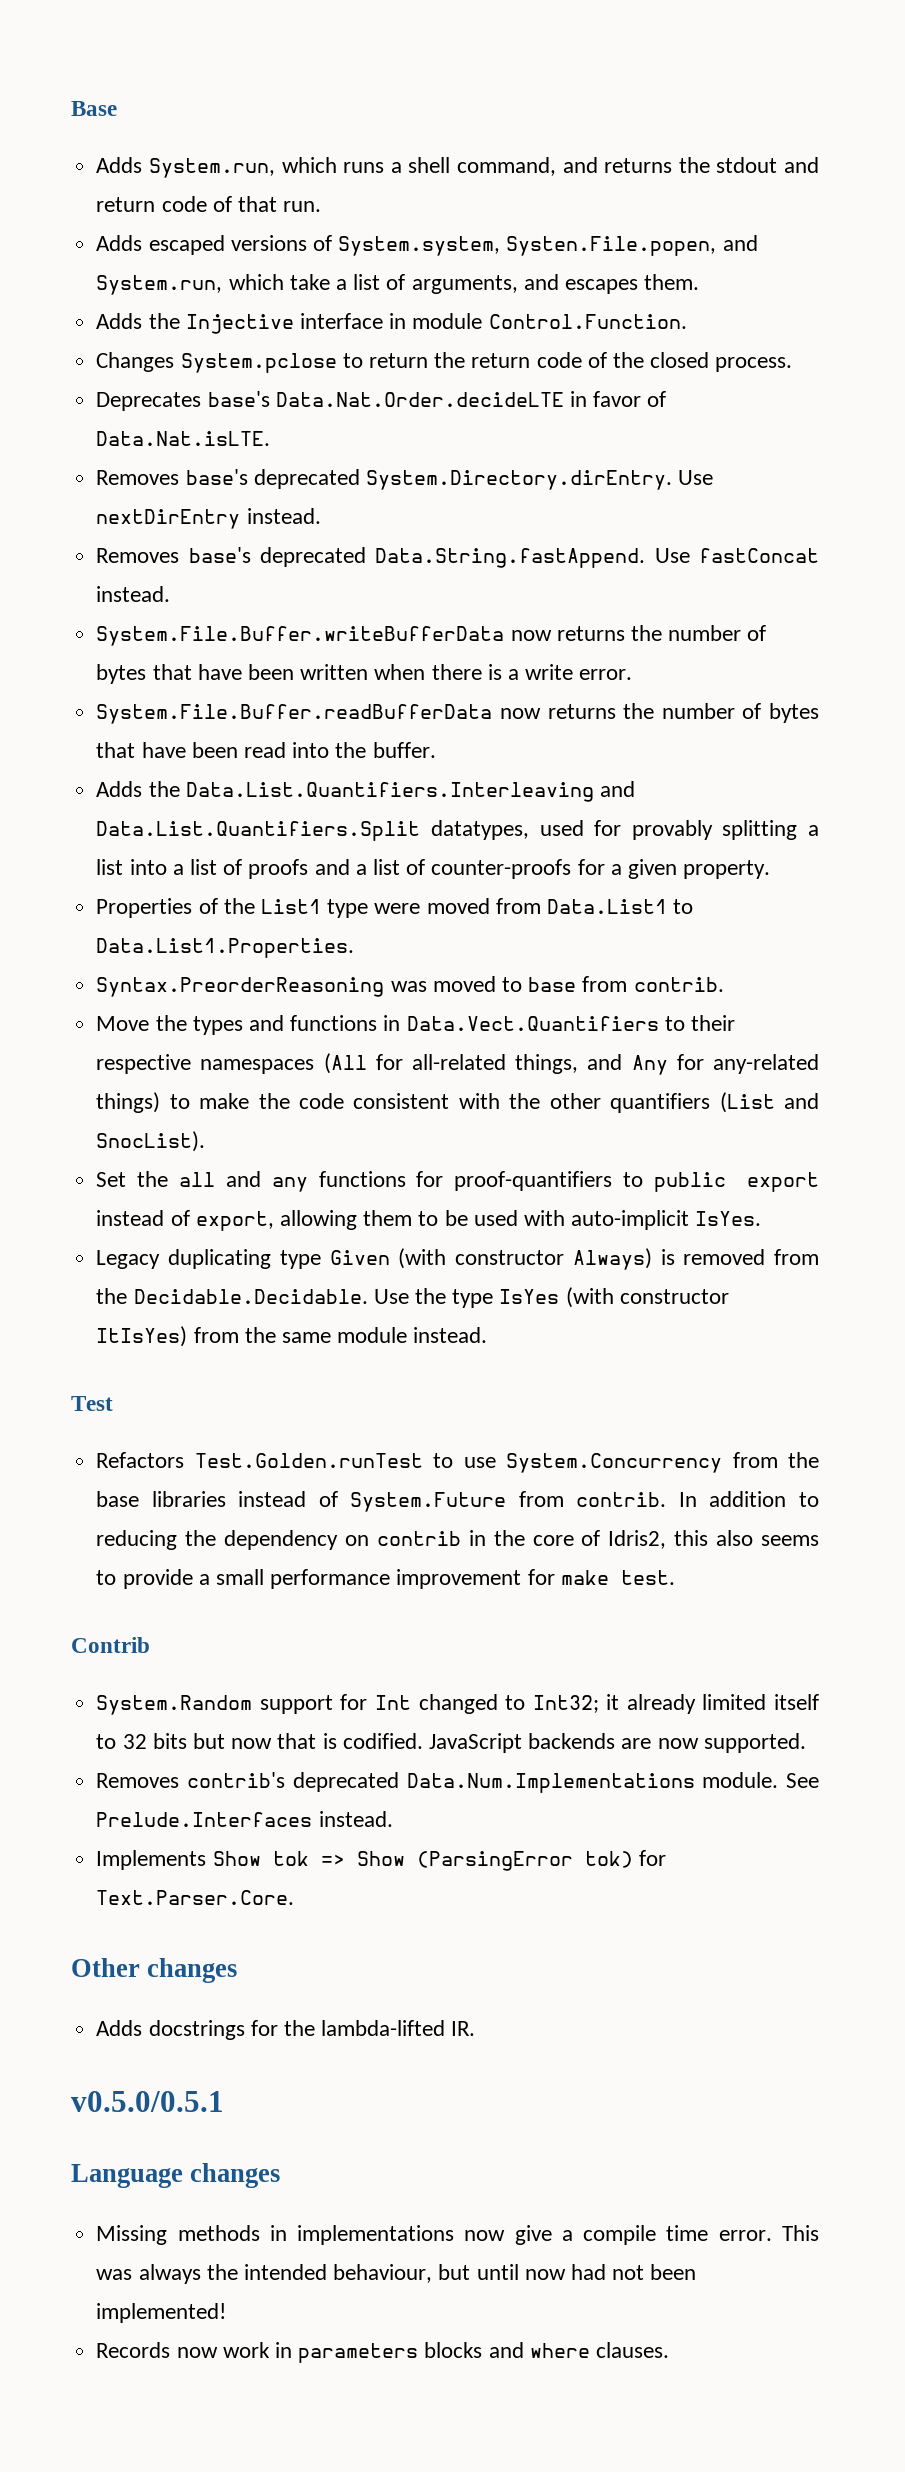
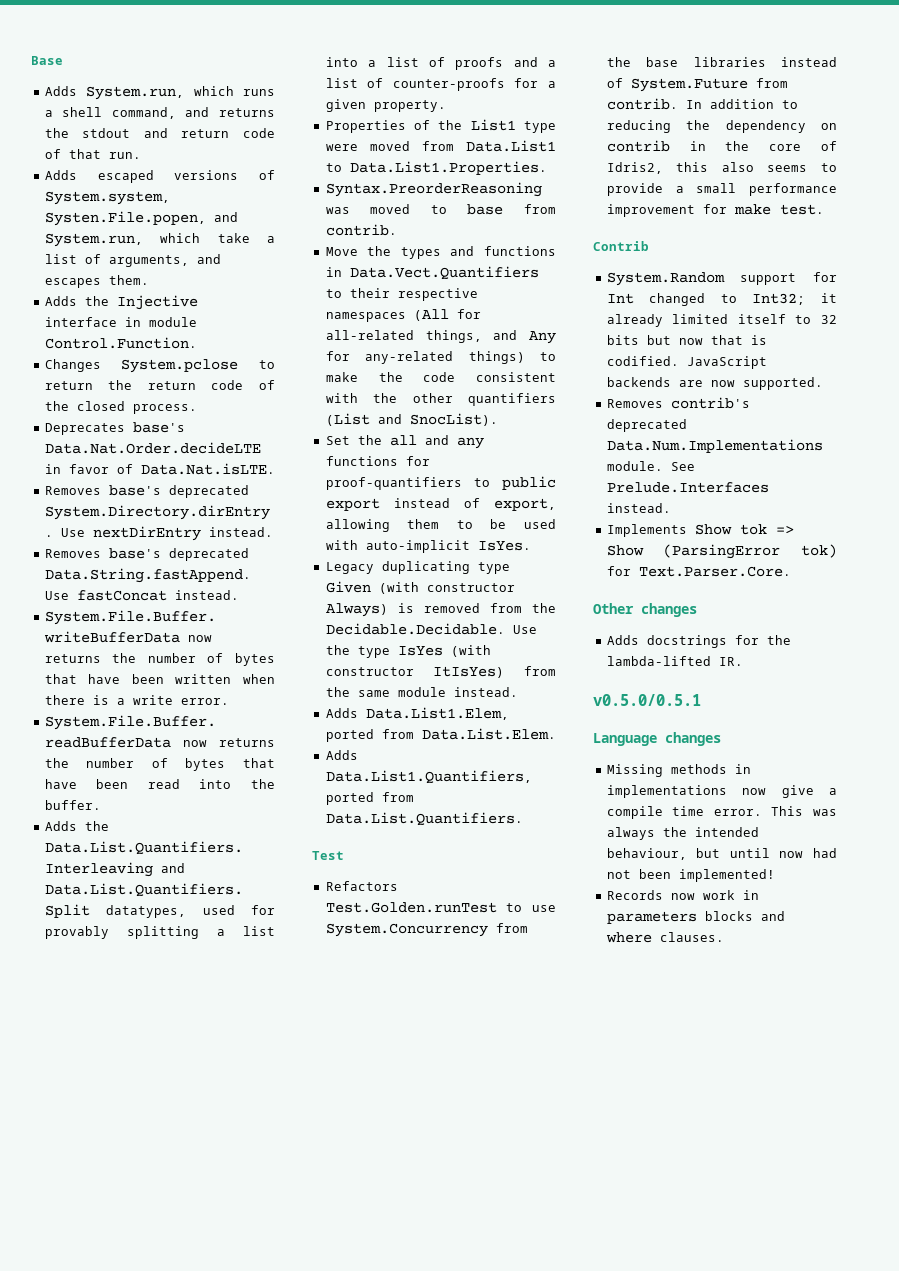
(488, 1335) none -> [325,707,509,720] [325,728,556,742] [325,750,358,760] [325,770,532,784] [325,792,414,805] [325,812,523,826] // Adds Data.List1.Elem, ported from Data.List.Elem. // Adds Data.List1.Quantifiers, ported from Data.List.Quantifiers.

